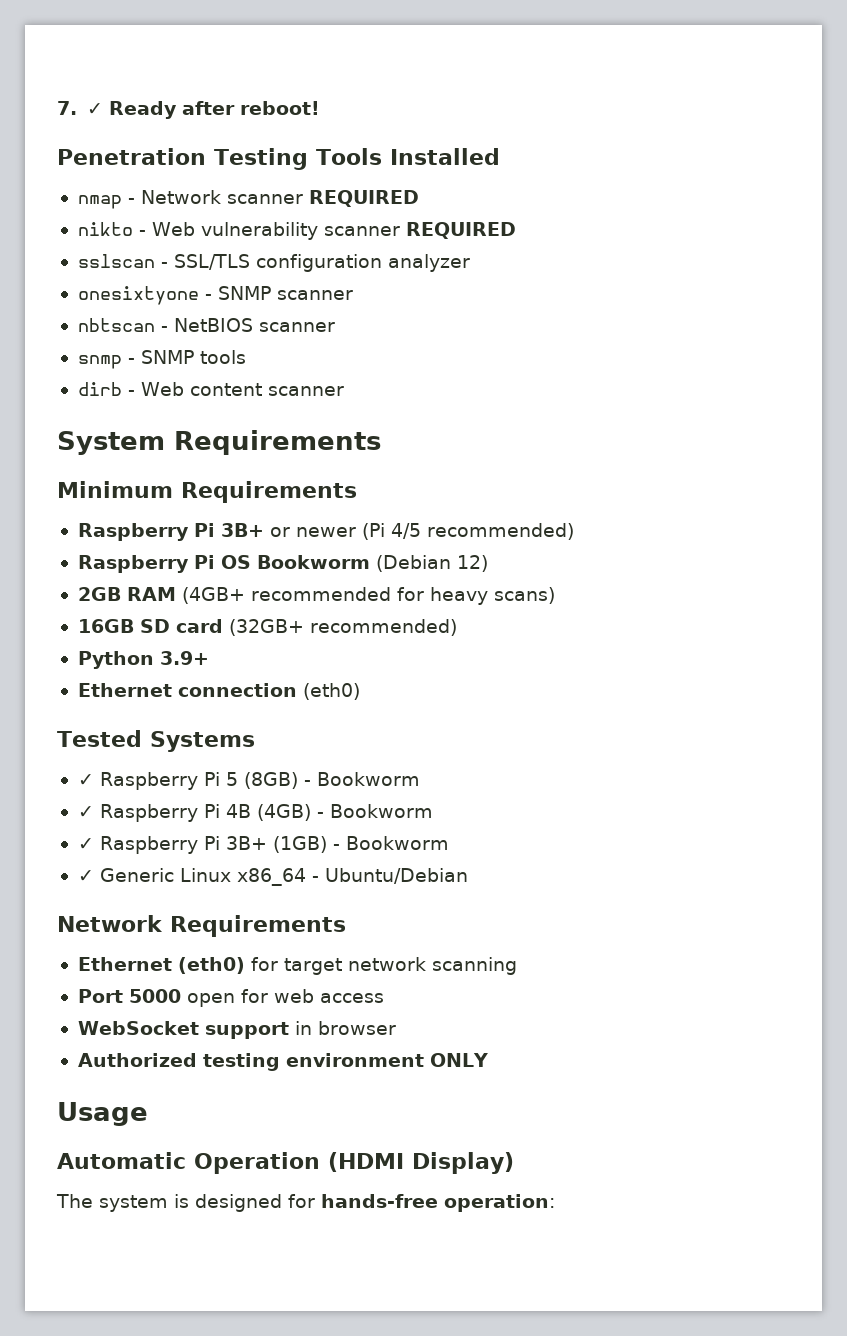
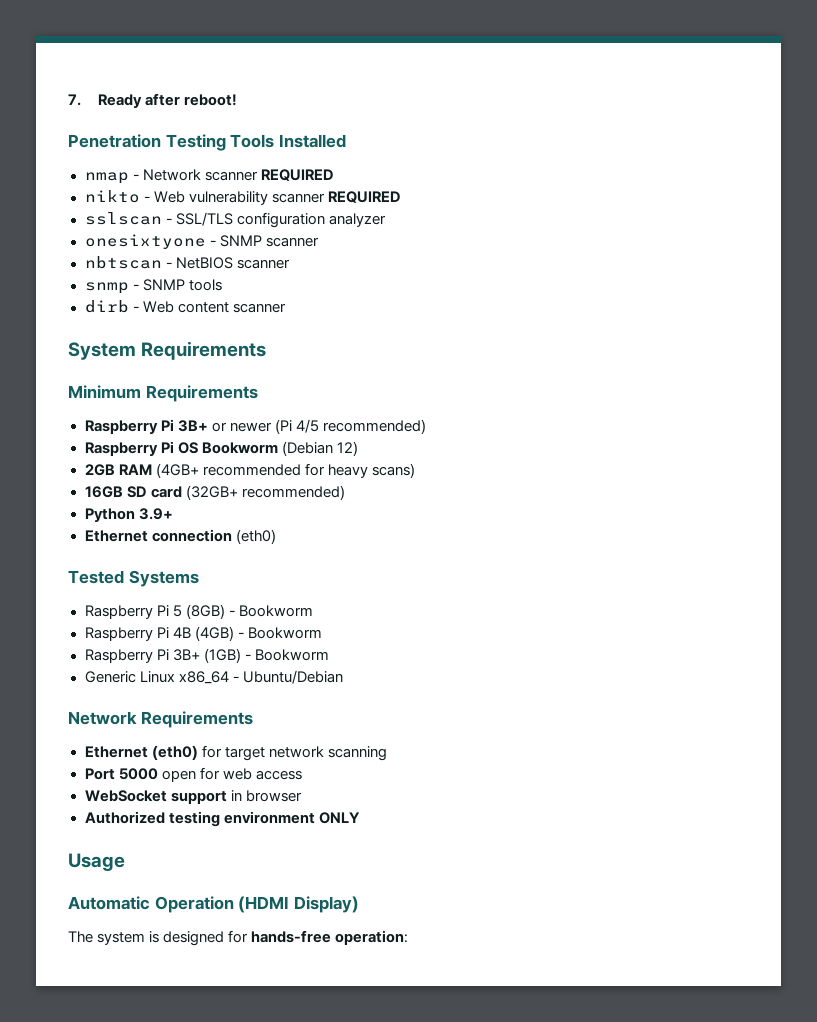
[87,103,104,115] ✓ -> (81, 100) none
[77,774,94,786] ✓ -> (199, 578) none
[77,806,94,818] ✓ -> (313, 611) none
[77,838,94,850] ✓ -> (322, 633) none
[77,870,94,882] ✓ -> (329, 655) none

